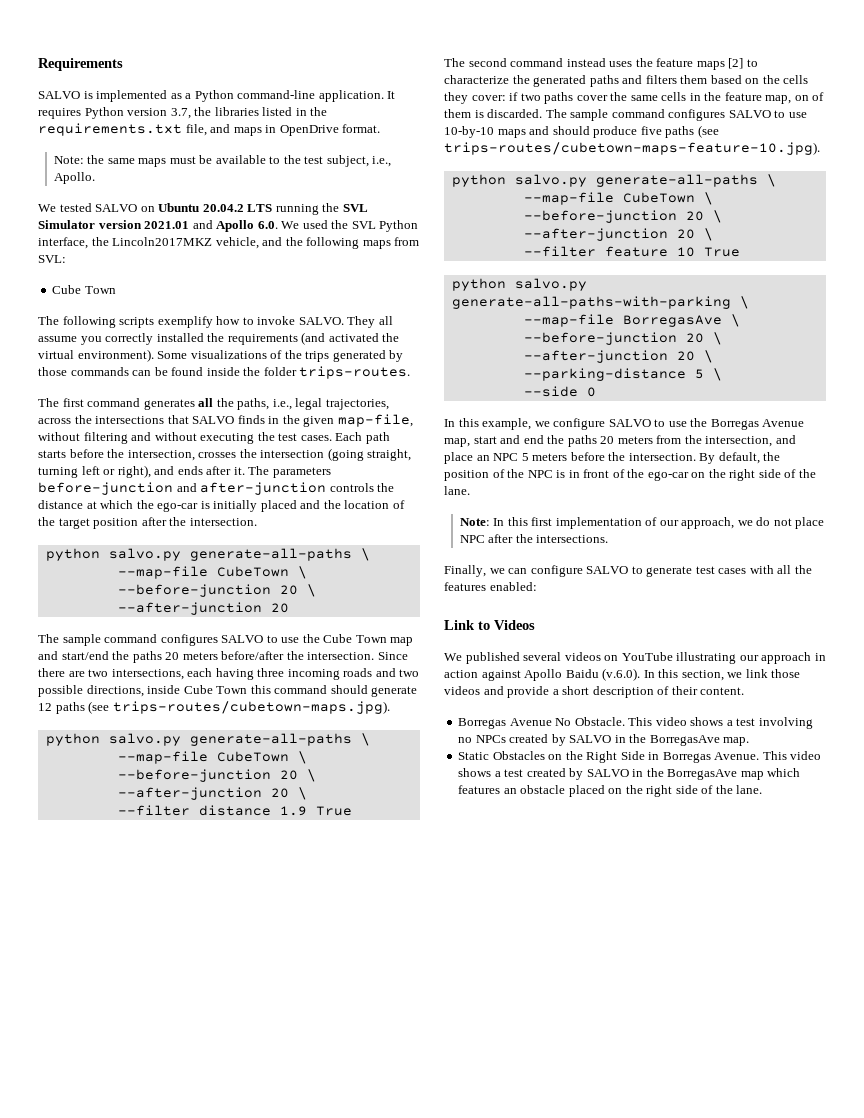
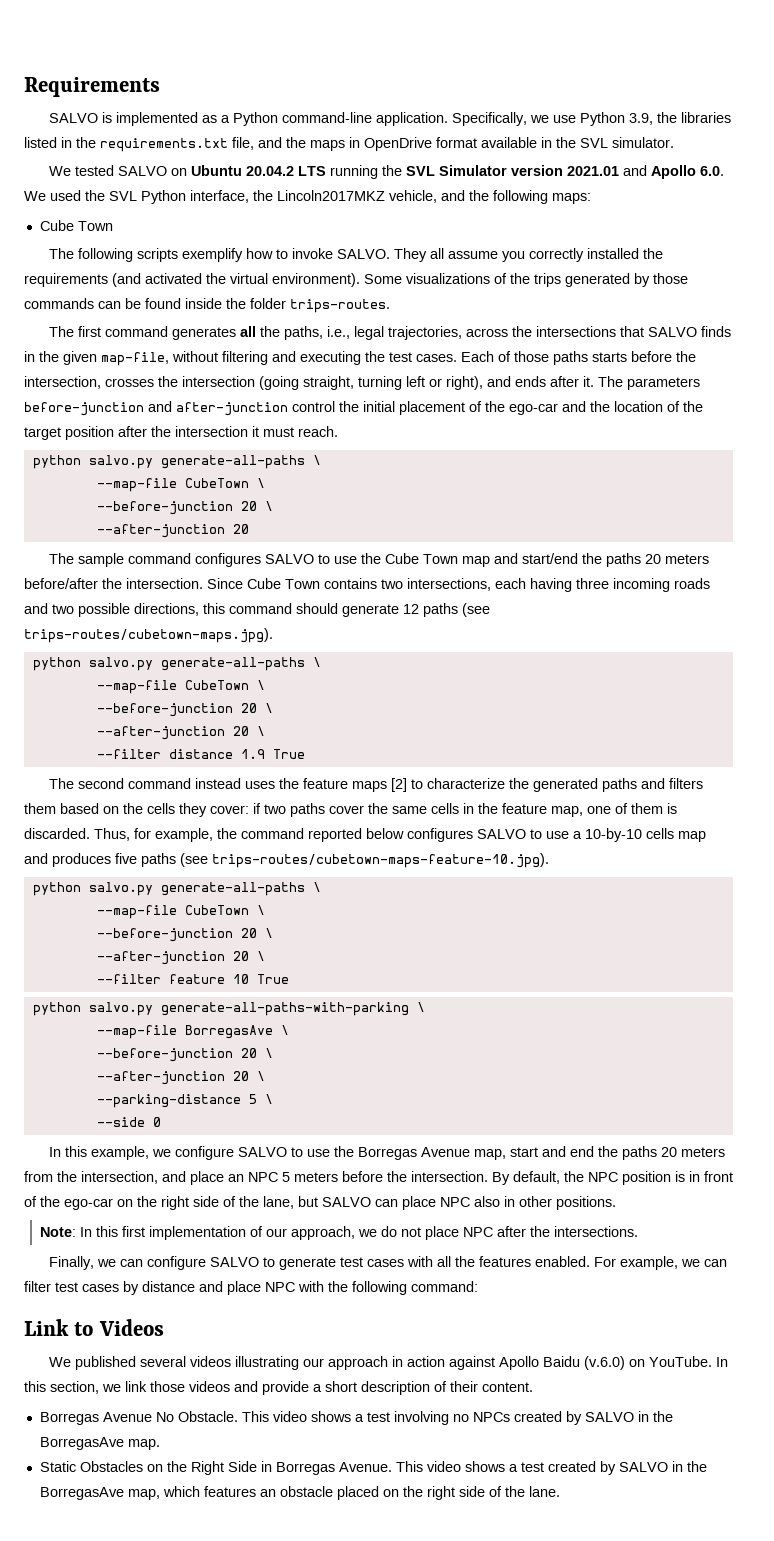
[387,91,396,99] [38,107,191,119] It requires Python version 3.7, -> [452,112,654,126] Specifically, we use Python 3.9,
(231, 128) none -> [286,137,306,148] the
[342,124,381,133] [53,155,392,167] [53,172,95,184] format. // Note: the same maps must be available to the test subject, i.e., Apollo. -> [436,137,674,148] format available in the SVL simulator.
[362,237,420,249] [38,255,66,263] maps from SVL: -> [552,193,591,204] maps:
[154,432,197,441] without -> (296, 356) none
[365,432,390,444] path -> [498,351,588,365] of those paths
[329,483,395,492] [38,500,297,512] controls the distance at which the ego-car is initially placed -> [292,401,558,415] control the initial placement of the ego-car
[189,518,257,526] intersection. -> [175,426,338,437] intersection it must reach.
[38,668,85,677] there are -> [247,578,377,589] Cube Town contains
[147,685,248,694] inside Cube Town -> (199, 609) none
[794,95,809,101] on -> [587,806,611,814] one
[545,109,807,121] [444,126,638,138] The sample command configures SALVO to use 10-by-10 maps and should produce -> [94,828,706,842] [24,853,111,867] Thus, for example, the command reported below configures SALVO to use a 10-by-10 cells map and produces
[444,469,553,481] position of the NPC -> [588,1171,671,1185] NPC position
[444,486,470,495] lane. -> [263,1196,616,1210] lane, but SALVO can place NPC also in other positions.
[489,582,537,591] enabled: -> [535,1256,728,1270] [24,1281,478,1295] enabled. For example, we can filter test cases by distance and place NPC with the following command:
[604,652,673,661] on YouTube -> (232, 1361) none
[602,668,641,681] (v.6.0). -> [584,1356,713,1370] (v.6.0) on YouTube.
[740,771,764,780] map -> [127,1489,160,1500] map,

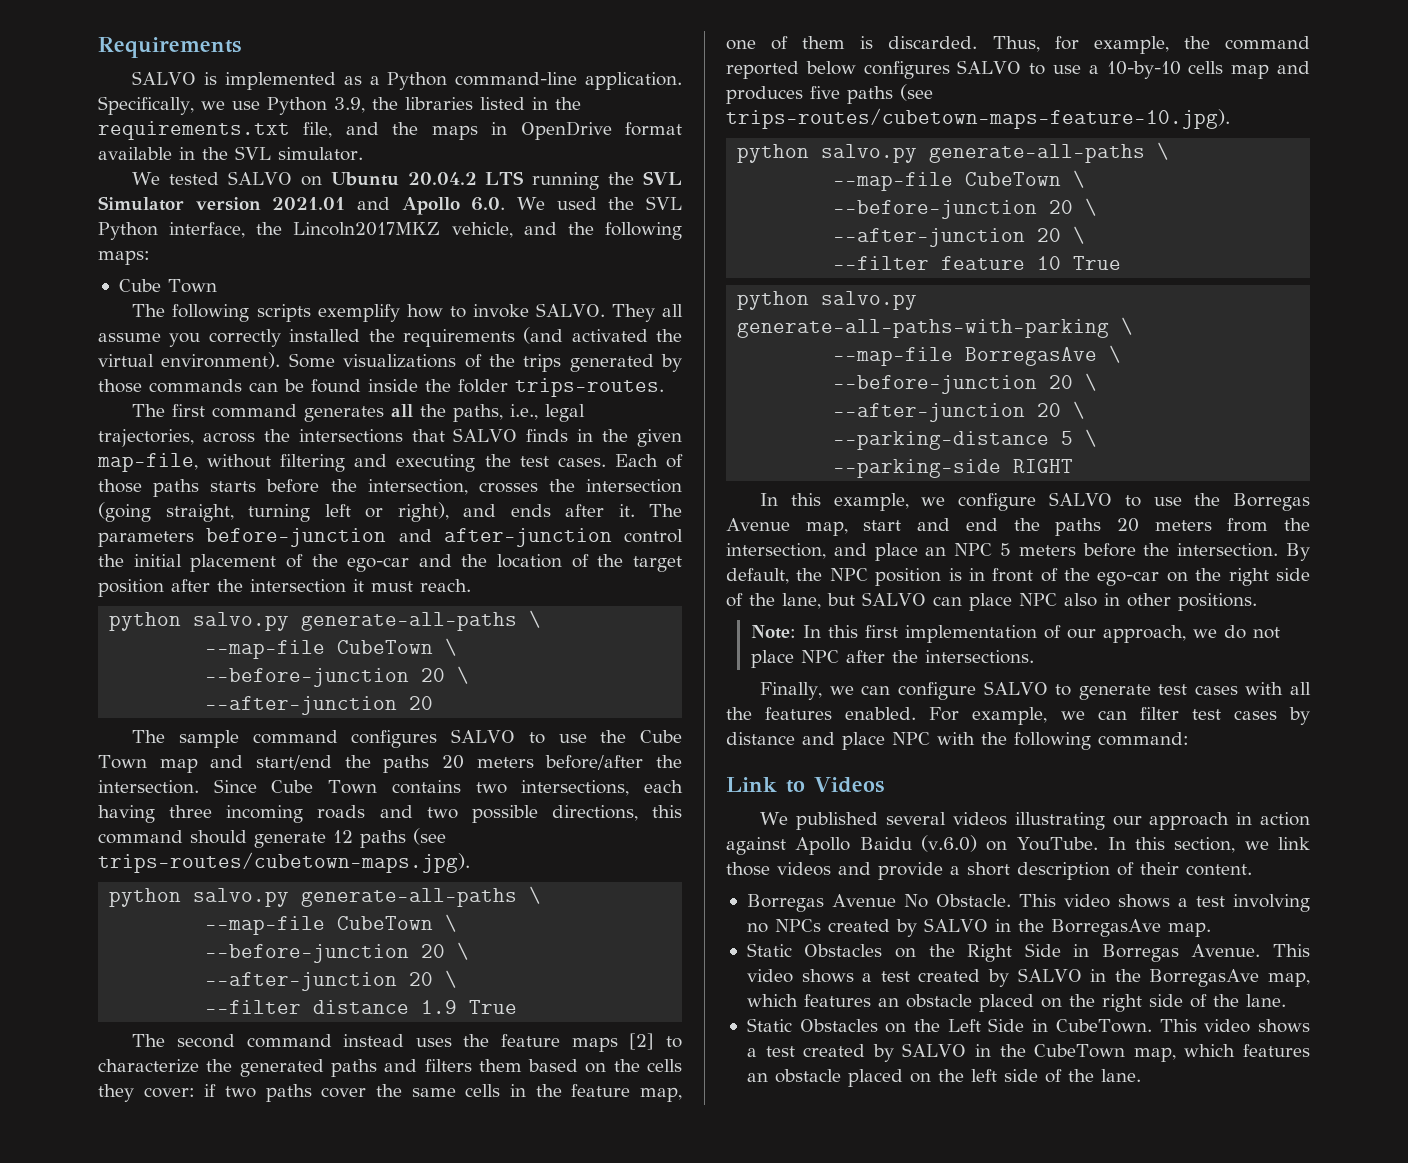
[96,1117,161,1127] --side 0 -> [833,459,1074,478] --parking-side RIGHT
(560, 1491) none -> [746,1018,1310,1033] [746,1043,1310,1062] [746,1069,1141,1087] // Static Obstacles on the Left Side in CubeTown. This video shows a test created by SALVO in the CubeTown map, which features an obstacle placed on the left side of the lane.

